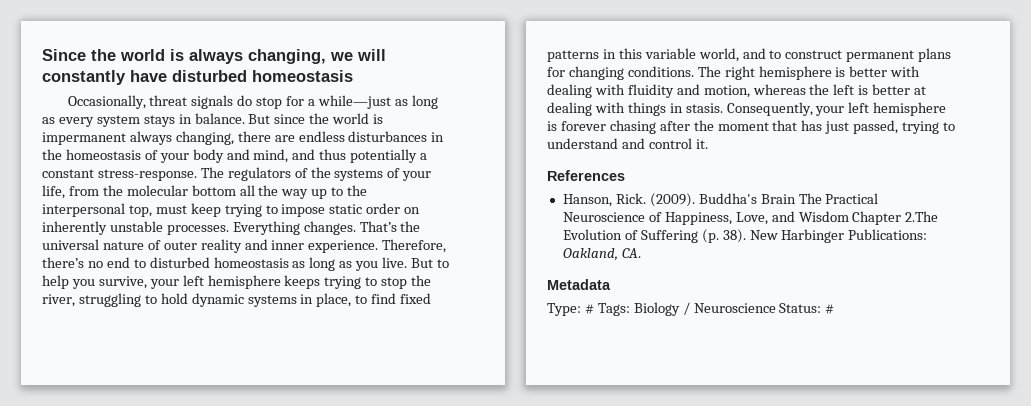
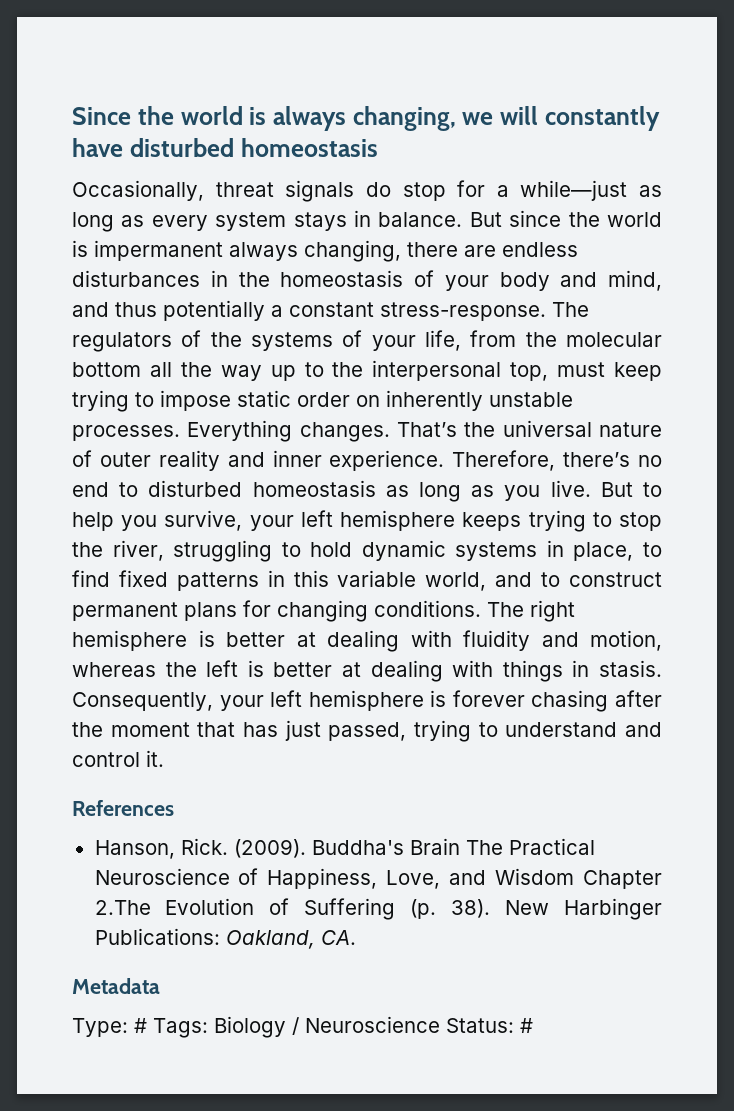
[890,66,921,77] with -> [296,632,316,647] at

